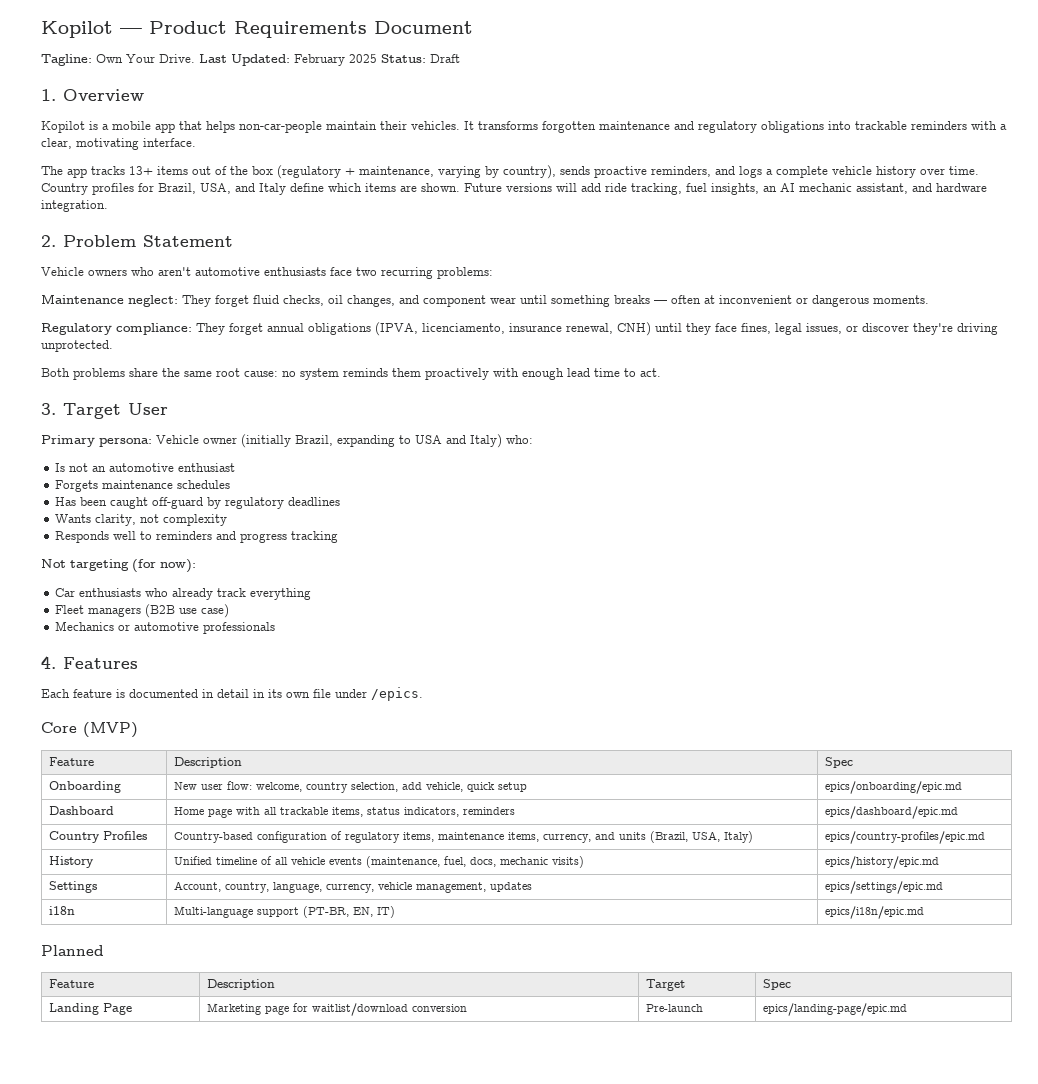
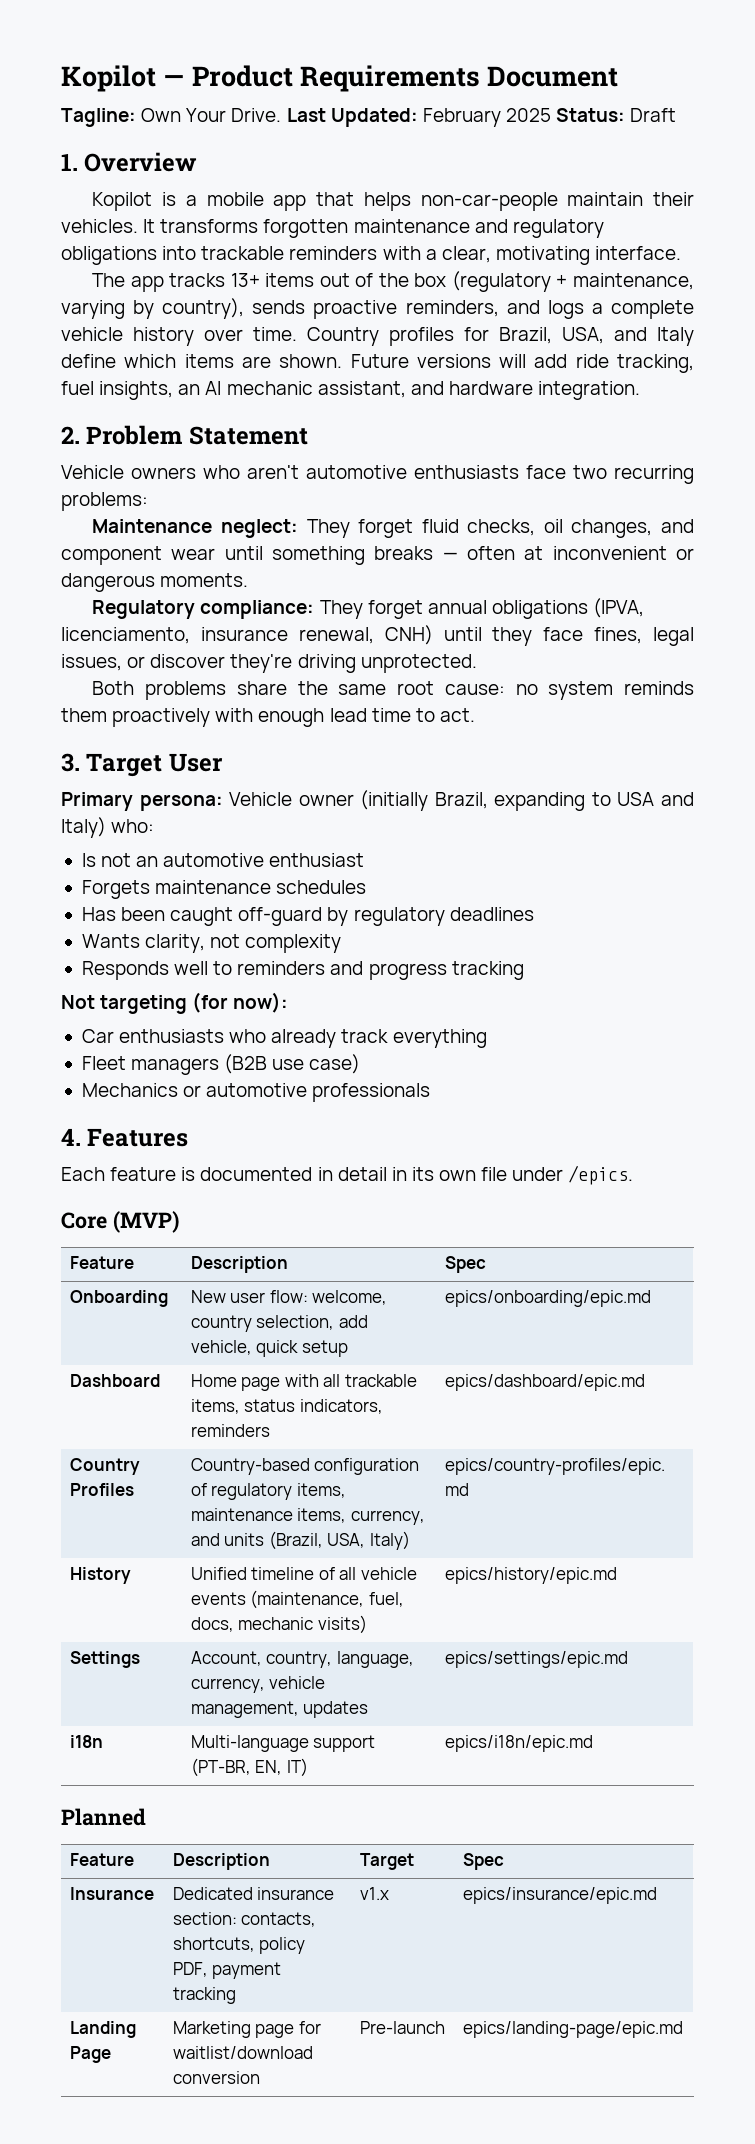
(791, 984) none -> [69,1887,154,1900] [172,1887,335,1900] [172,1912,317,1927] [172,1937,306,1954] [172,1962,282,1979] [172,1987,236,2004] [359,1887,389,1900] [462,1887,657,1904] // Insurance | Dedicated insurance section: contacts, shortcuts, policy PDF, payment tracking | v1.x | epics/insurance/epic.md

